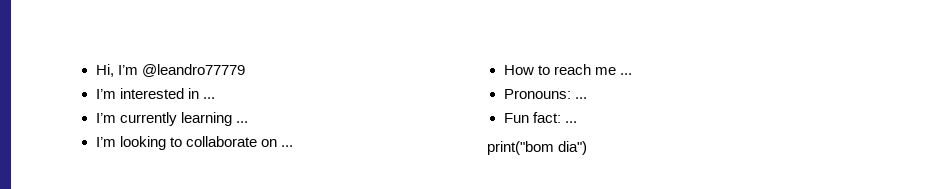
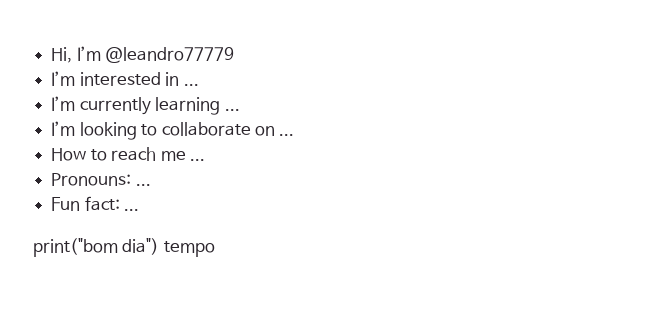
(588, 148) none -> [163,241,215,257] tempo

